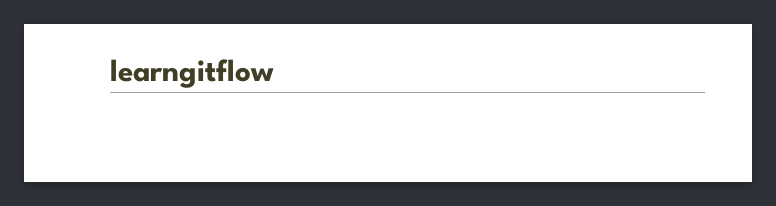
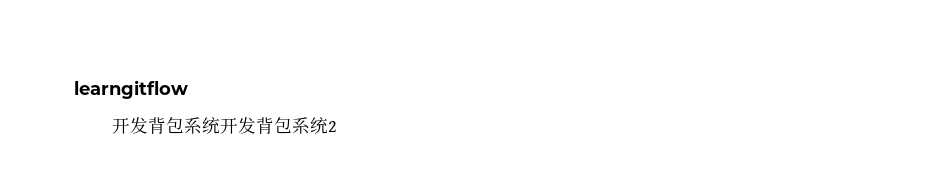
(274, 73) none -> [111,117,337,135] // 开发背包系统开发背包系统2

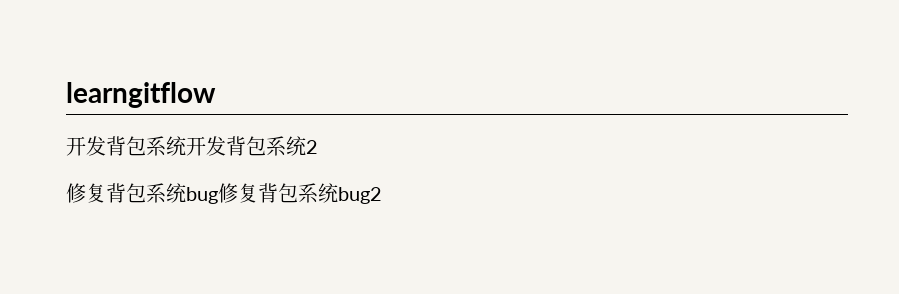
(337, 126) none -> [66,183,382,204] // 修复背包系统bug修复背包系统bug2

